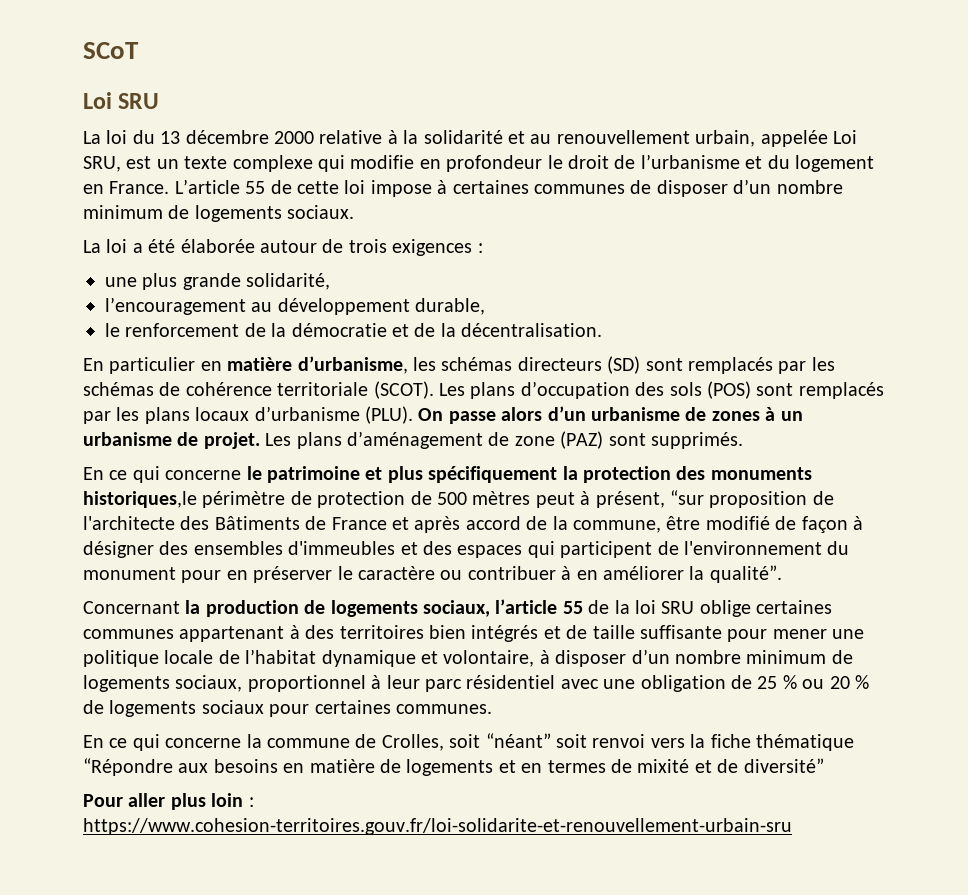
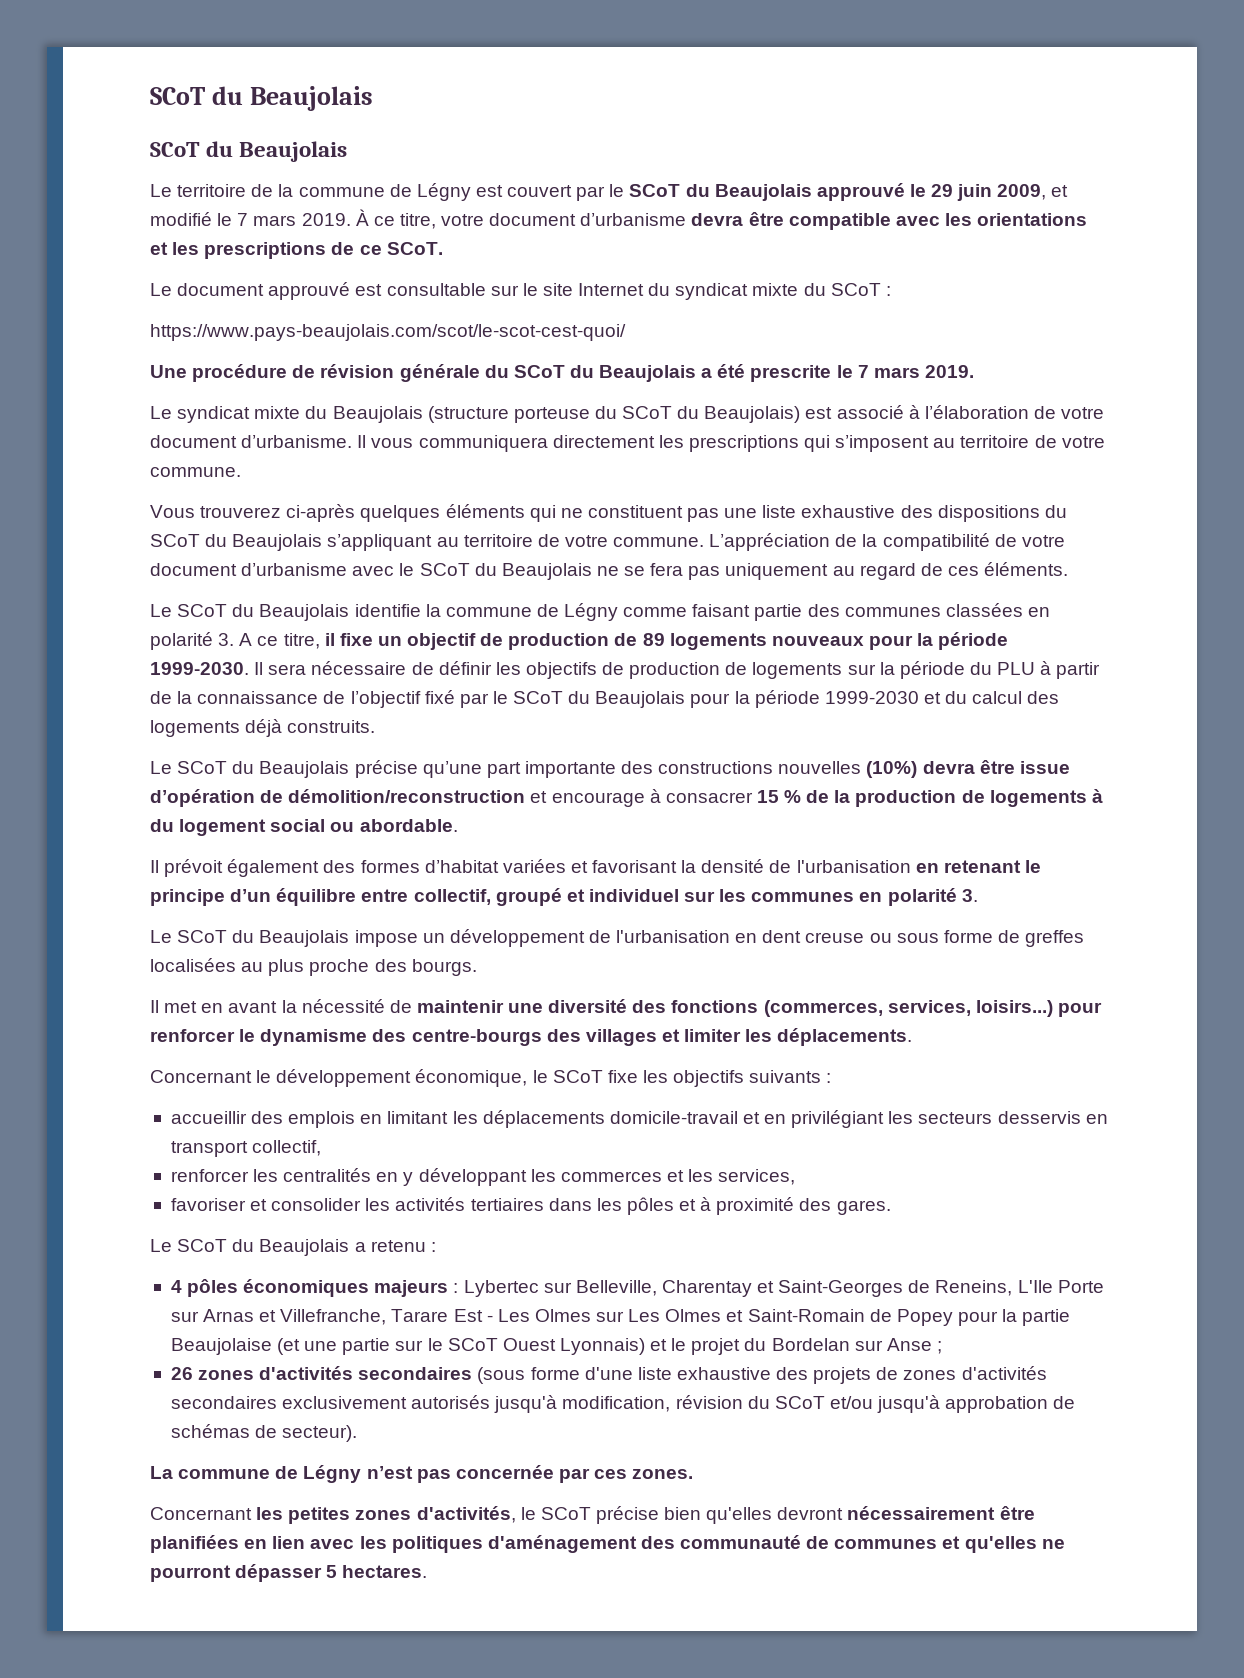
[83,42,139,59] [83,92,160,109] [83,130,857,147] [83,154,874,172] [83,179,843,197] [83,205,355,222] [83,239,483,256] [105,273,331,290] [105,297,486,315] [105,323,603,337] [83,356,835,374] [83,381,884,399] [83,406,803,424] [83,431,743,449] [83,466,812,483] [83,490,834,508] [83,516,863,533] [83,541,850,558] [83,565,782,583] [83,599,833,617] [83,625,865,642] [83,649,853,667] [83,675,869,692] [83,700,492,717] [83,733,854,751] [83,758,824,776] [83,793,254,810] [83,818,792,835] SCoT // Loi SRU // La loi du 13 décembre 2000 relative à la solidarité et au renouvellement urbain, appelée Loi SRU, est un texte complexe qui modifie en profondeur le droit de l’urbanisme et du logement en France. L’article 55 de cette loi impose à certaines communes de disposer d’un nombre minimum de logements sociaux. // La loi a été élaborée autour de trois exigences : // une plus grande solidarité, // l’encouragement au développement durable, // le renforcement de la démocratie et de la décentralisation. // En particulier en matière d’urbanisme, les schémas directeurs (SD) sont remplacés par les schémas de cohérence territoriale (SCOT). Les plans d’occupation des sols (POS) sont remplacés par les plans locaux d’urbanisme (PLU). On passe alors d’un urbanisme de zones à un urbanisme de projet. Les plans d’aménagement de zone (PAZ) sont supprimés. // En ce qui concerne le patrimoine et plus spécifiquement la protection des monuments historiques,le périmètre de protection de 500 mètres peut à présent, “sur proposition de l'architecte des Bâtiments de France et après accord de la commune, être modifié de façon à désigner des ensembles d'immeubles et des espaces qui participent de l'environnement du monument pour en préserver le caractère ou contribuer à en améliorer la qualité”. // Concernant la production de logements sociaux, l’article 55 de la loi SRU oblige certaines communes appartenant à des territoires bien intégrés et de taille suffisante pour mener une politique locale de l’habitat dynamique et volontaire, à disposer d’un nombre minimum de logements sociaux, proportionnel à leur parc résidentiel avec une obligation de 25 % ou 20 % de logements sociaux pour certaines communes. // En ce qui concerne la commune de Crolles, soit “néant” soit renvoi vers la fiche thématique “Répondre aux besoins en matière de logements et en termes de mixité et de diversité” // Pour aller plus loin : https://www.cohesion-territoires.gouv.fr/loi-solidarite-et-renouvellement-urbain-sru -> [150,86,374,111] [150,141,348,162] [150,183,1069,201] [150,209,1088,230] [150,242,443,259] [150,282,891,300] [150,324,626,341] [150,364,974,382] [150,405,1105,423] [150,435,1105,452] [150,467,241,477] [150,504,1067,522] [150,533,1065,551] [150,562,1069,580] [150,603,1050,621] [150,632,1009,650] [150,661,1101,679] [150,690,1060,708] [150,719,376,737] [150,760,1070,778] [150,789,1103,807] [150,819,458,836] [150,859,1041,877] [150,888,978,906] [150,929,1085,947] [150,958,477,976] [150,999,1102,1017] [150,1028,913,1046] [150,1069,832,1087] [170,1110,1108,1128] [170,1140,322,1157] [170,1168,796,1186] [170,1197,891,1215] [150,1239,436,1256] [170,1279,1104,1297] [170,1309,1071,1326] [170,1338,942,1355] [170,1366,1047,1384] [170,1395,1076,1413] [170,1424,358,1442] [150,1465,694,1483] [150,1506,1035,1524] [150,1535,1065,1553] [150,1564,428,1582] SCoT du Beaujolais // SCoT du Beaujolais // Le territoire de la commune de Légny est couvert par le SCoT du Beaujolais approuvé le 29 juin 2009, et modifié le 7 mars 2019. À ce titre, votre document d’urbanisme devra être compatible avec les orientations et les prescriptions de ce SCoT. // Le document approuvé est consultable sur le site Internet du syndicat mixte du SCoT : // https://www.pays-beaujolais.com/scot/le-scot-cest-quoi/ // Une procédure de révision générale du SCoT du Beaujolais a été prescrite le 7 mars 2019. // Le syndicat mixte du Beaujolais (structure porteuse du SCoT du Beaujolais) est associé à l’élaboration de votre document d’urbanisme. Il vous communiquera directement les prescriptions qui s’imposent au territoire de votre commune. // Vous trouverez ci-après quelques éléments qui ne constituent pas une liste exhaustive des dispositions du SCoT du Beaujolais s’appliquant au territoire de votre commune. L’appréciation de la compatibilité de votre document d’urbanisme avec le SCoT du Beaujolais ne se fera pas uniquement au regard de ces éléments. // Le SCoT du Beaujolais identifie la commune de Légny comme faisant partie des communes classées en polarité 3. A ce titre, il fixe un objectif de production de 89 logements nouveaux pour la période 1999-2030. Il sera nécessaire de définir les objectifs de production de logements sur la période du PLU à partir de la connaissance de l’objectif fixé par le SCoT du Beaujolais pour la période 1999-2030 et du calcul des logements déjà construits. // Le SCoT du Beaujolais précise qu’une part importante des constructions nouvelles (10%) devra être issue d’opération de démolition/reconstruction et encourage à consacrer 15 % de la production de logements à du logement social ou abordable. // Il prévoit également des formes d’habitat variées et favorisant la densité de l'urbanisation en retenant le principe d’un équilibre entre collectif, groupé et individuel sur les communes en polarité 3. // Le SCoT du Beaujolais impose un développement de l'urbanisation en dent creuse ou sous forme de greffes localisées au plus proche des bourgs. // Il met en avant la nécessité de maintenir une diversité des fonctions (commerces, services, loisirs...) pour renforcer le dynamisme des centre-bourgs des villages et limiter les déplacements. // Concernant le développement économique, le SCoT fixe les objectifs suivants : // accueillir des emplois en limitant les déplacements domicile-travail et en privilégiant les secteurs desservis en transport collectif, // renforcer les centralités en y développant les commerces et les services, // favoriser et consolider les activités tertiaires dans les pôles et à proximité des gares. // Le SCoT du Beaujolais a retenu : // 4 pôles économiques majeurs : Lybertec sur Belleville, Charentay et Saint-Georges de Reneins, L'Ile Porte sur Arnas et Villefranche, Tarare Est - Les Olmes sur Les Olmes et Saint-Romain de Popey pour la partie Beaujolaise (et une partie sur le SCoT Ouest Lyonnais) et le projet du Bordelan sur Anse ; // 26 zones d'activités secondaires (sous forme d'une liste exhaustive des projets de zones d'activités secondaires exclusivement autorisés jusqu'à modification, révision du SCoT et/ou jusqu'à approbation de schémas de secteur). // La commune de Légny n’est pas concernée par ces zones. // Concernant les petites zones d'activités, le SCoT précise bien qu'elles devront nécessairement être planifiées en lien avec les politiques d'aménagement des communauté de communes et qu'elles ne pourront dépasser 5 hectares.

